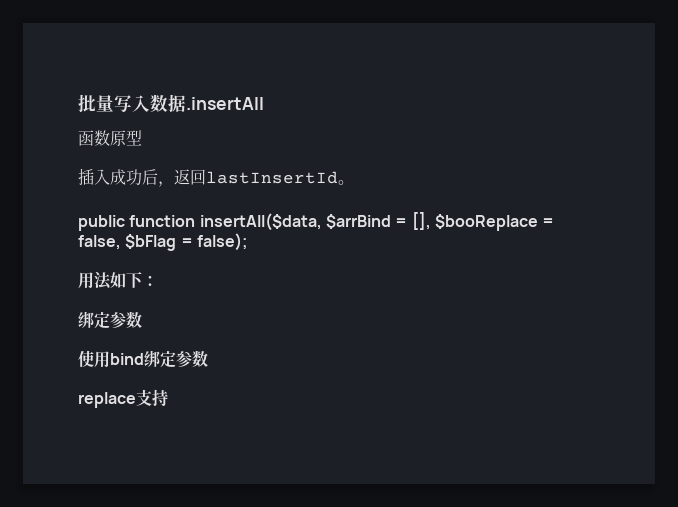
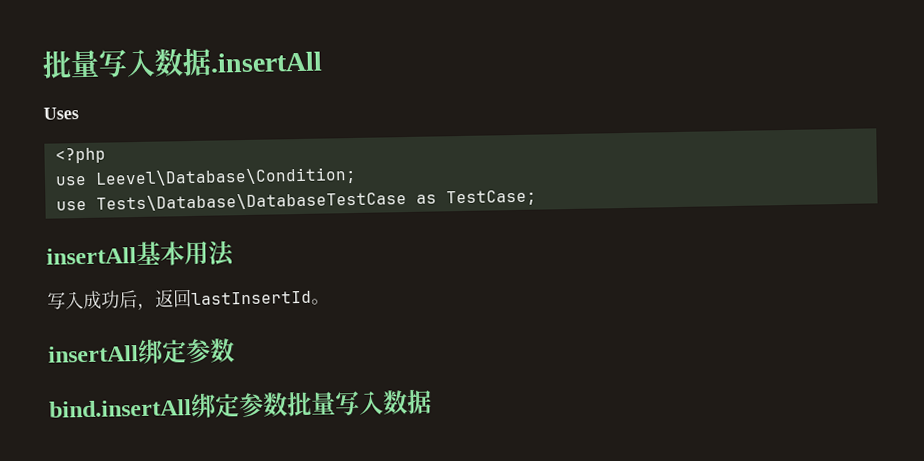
[78,130,142,146] [78,168,94,185] 函数原型 // 插 -> [43,107,79,120] [54,147,106,164] [54,166,357,188] [55,189,537,212] [46,240,235,267] [47,292,66,310] Uses // <?php // use Leevel\Database\Condition; // use Tests\Database\DatabaseTestCase as TestCase; // insertAll基本用法 // 写
[78,212,555,231] [78,233,248,251] [78,272,158,290] [78,311,142,329] [78,350,208,368] [78,389,168,408] public function insertAll($data, $arrBind = [], $booReplace = false, $bFlag = false); // 用法如下： // 绑定参数 // 使用bind绑定参数 // replace支持 -> [48,338,235,365] [49,389,432,419] insertAll绑定参数 // bind.insertAll绑定参数批量写入数据

